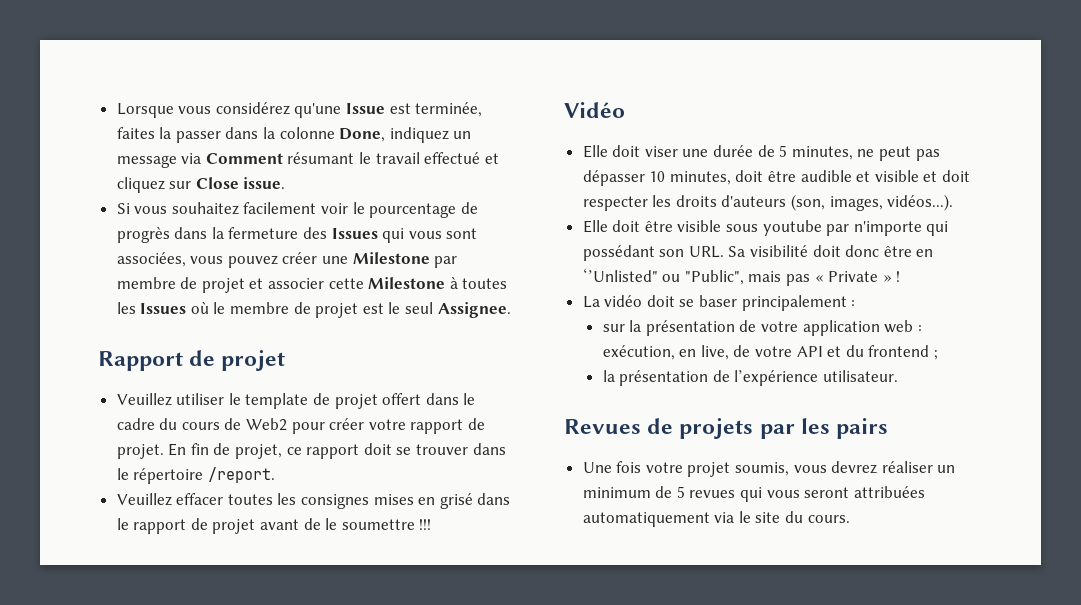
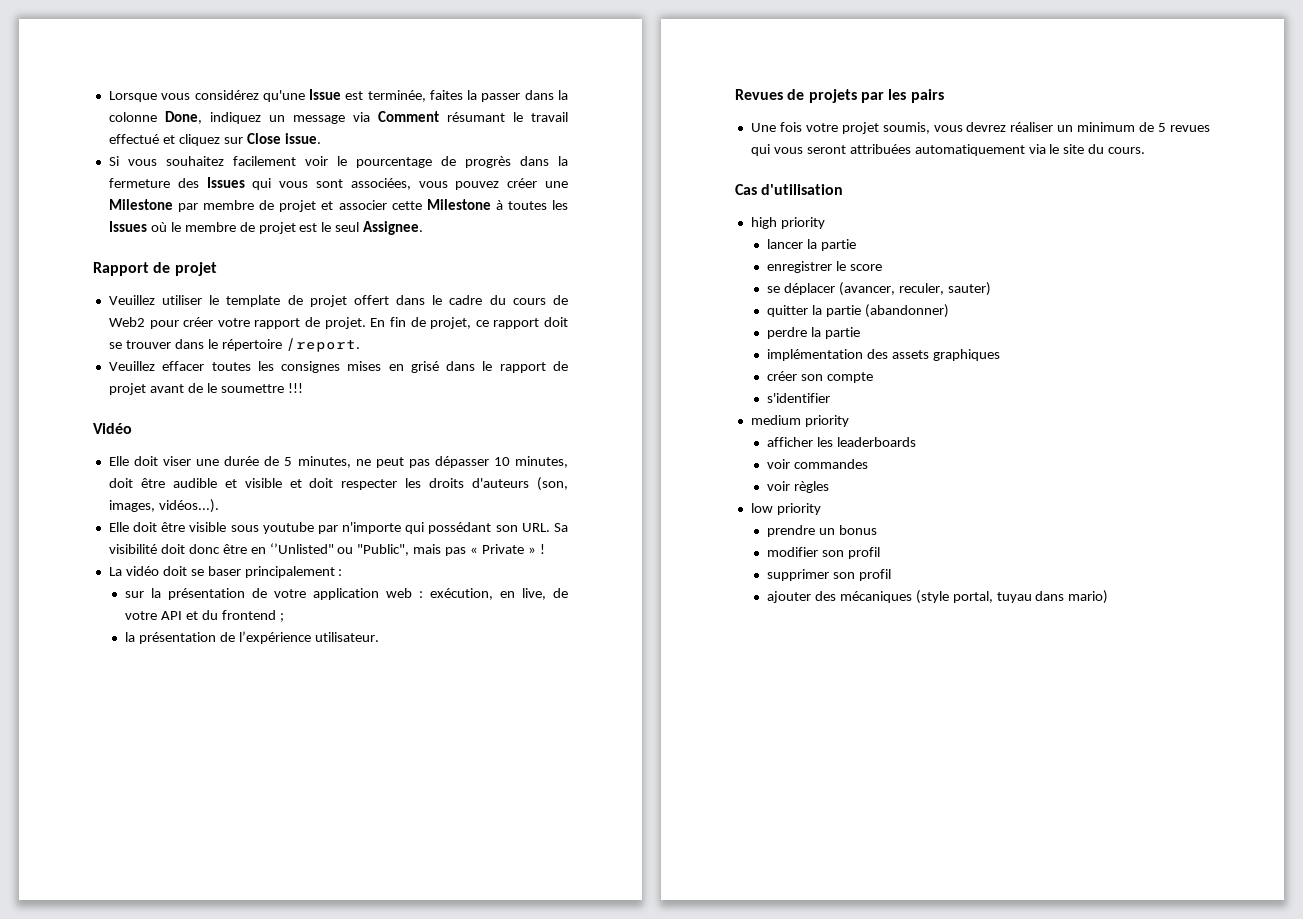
(850, 519) none -> [735,184,844,195] [750,217,825,229] [766,239,856,251] [766,261,882,273] [766,282,991,296] [766,304,949,318] [766,327,860,339] [766,349,1000,361] [766,371,873,383] [766,393,830,403] [750,415,849,427] [766,437,916,447] [766,459,868,469] [766,481,829,493] [750,503,821,515] [766,525,877,537] [766,547,880,559] [766,569,891,581] [766,590,1109,604] // Cas d'utilisation // high priority // lancer la partie // enregistrer le score // se déplacer (avancer, reculer, sauter) // quitter la partie (abandonner) // perdre la partie // implémentation des assets graphiques // créer son compte // s'identifier // medium priority // afficher les leaderboards // voir commandes // voir règles // low priority // prendre un bonus // modifier son profil // supprimer son profil // ajouter des mécaniques (style portal, tuyau dans mario)

